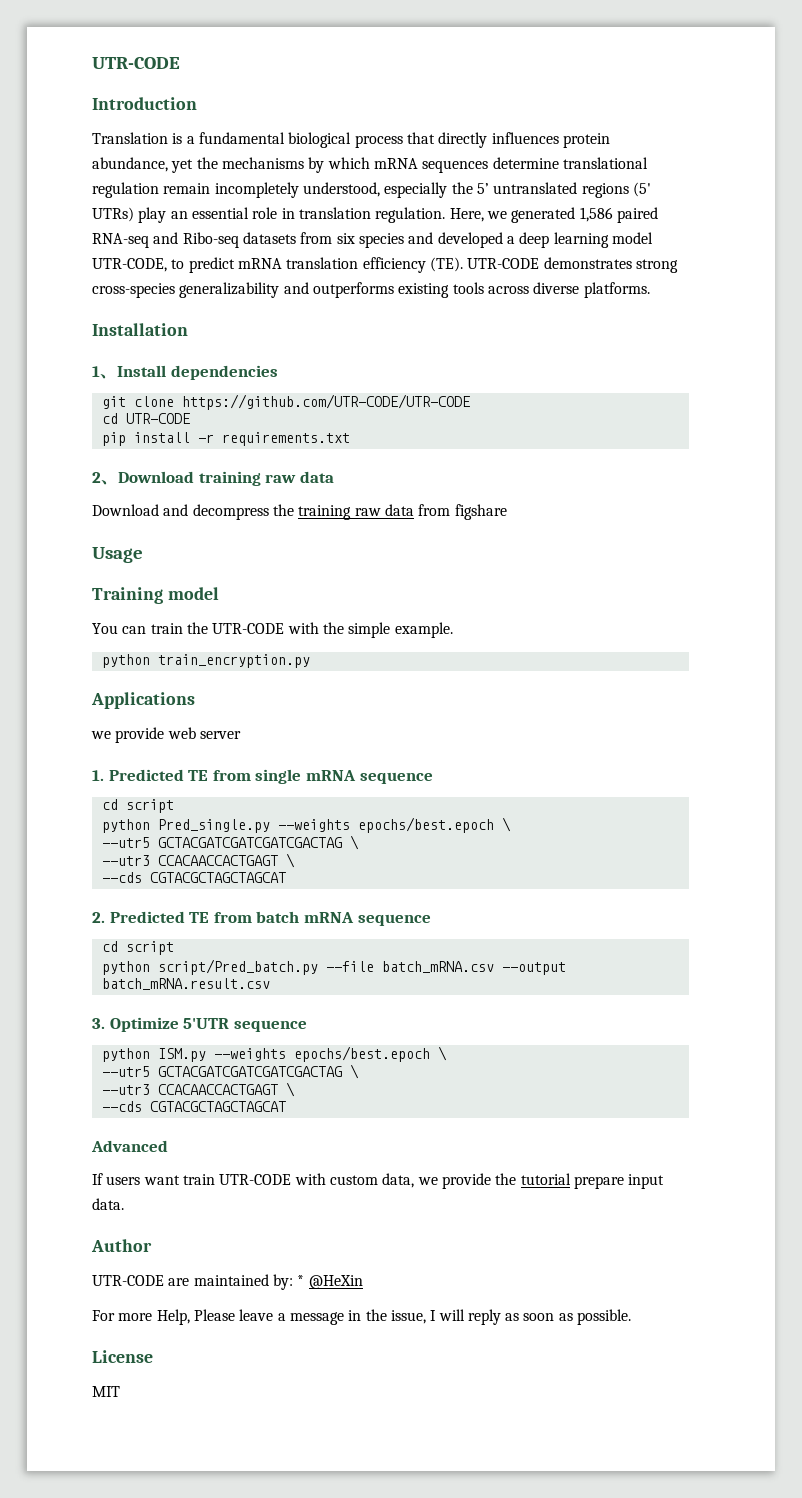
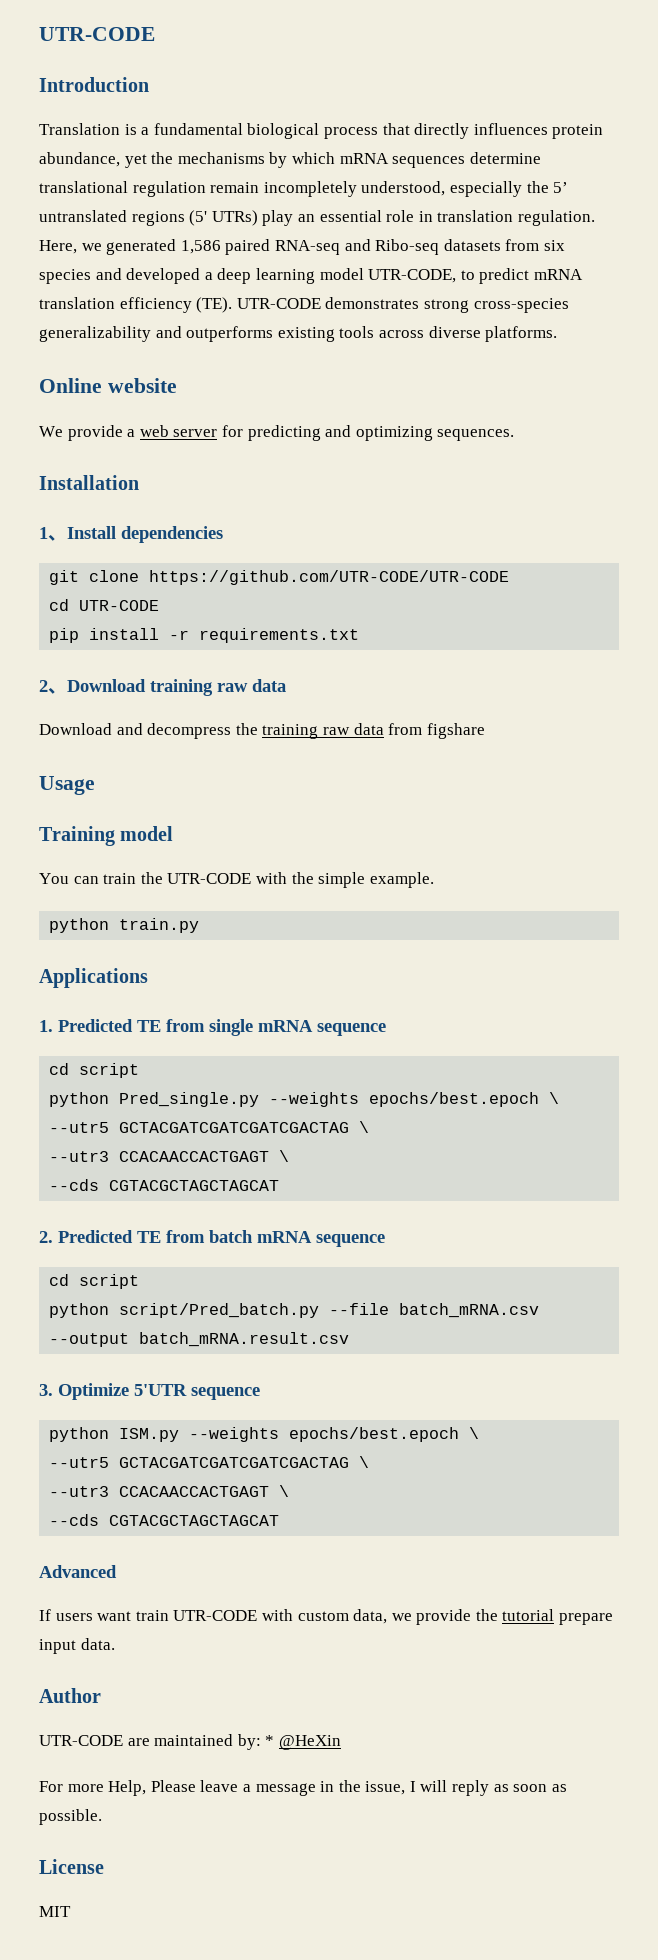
(650, 290) none -> [39,378,177,393] [39,425,515,441] // Online website // We provide a web server for predicting and optimizing sequences.
[157,654,310,668] train_encryption.py -> [119,918,200,933] train.py
[91,727,241,743] // we provide web server -> (148, 978) none

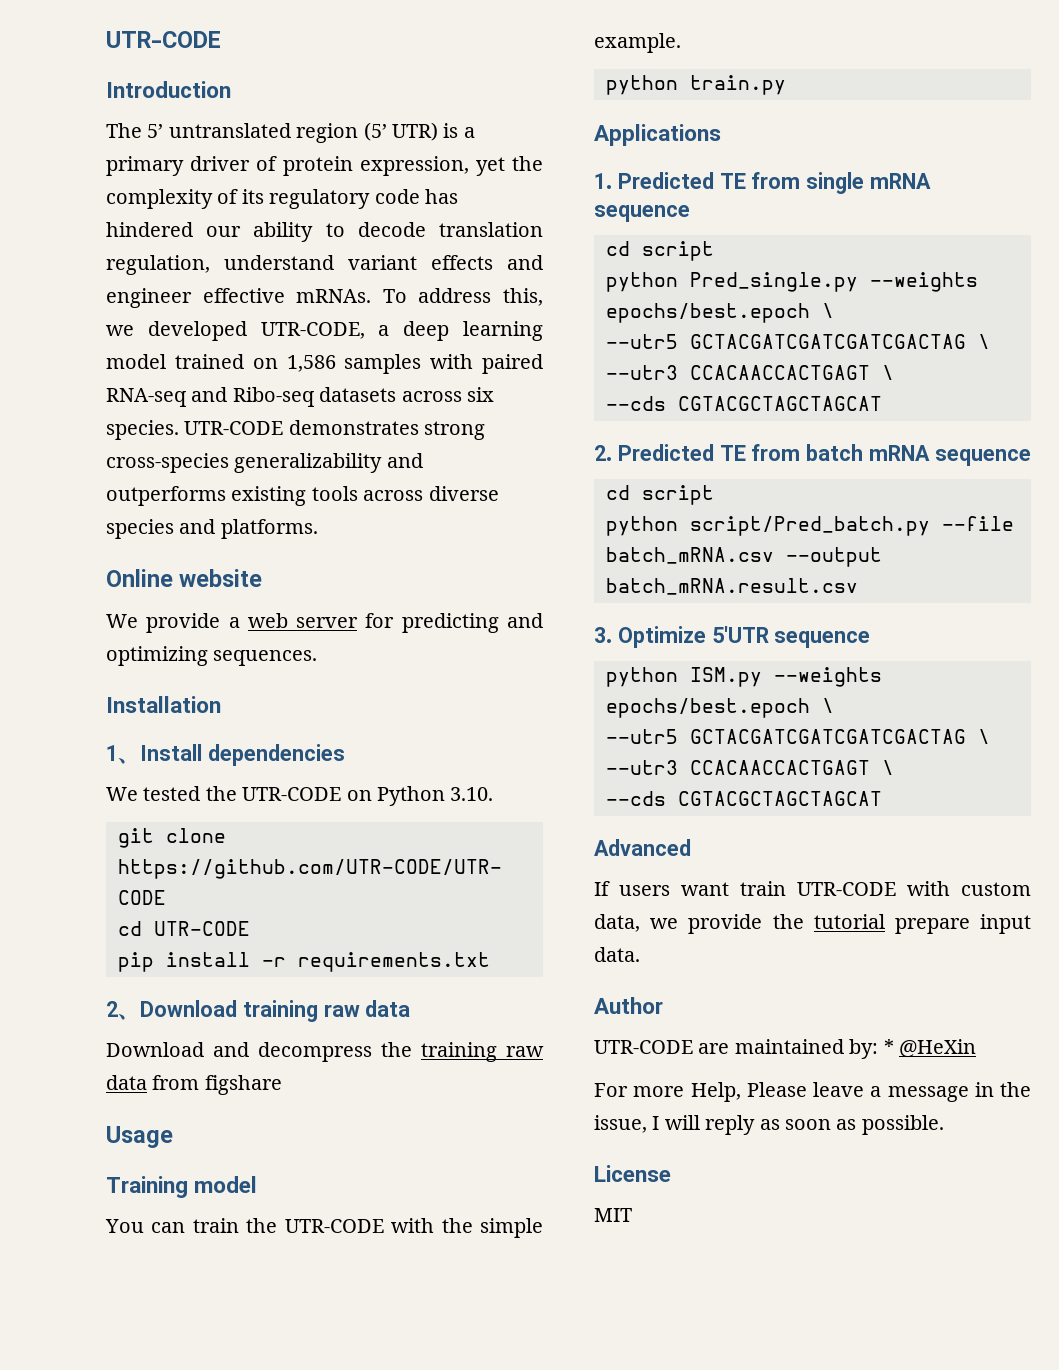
[39,123,604,139] [39,152,541,168] [39,181,569,197] [39,210,595,226] [39,239,221,255] Translation is a fundamental biological process that directly influences protein abundance, yet the mechanisms by which mRNA sequences determine translational regulation remain incompletely understood, especially the 5’ untranslated regions (5' UTRs) play an essential role in translation regulation. Here, we generated 1,586 -> [106,122,475,143] [106,156,543,176] [106,189,458,209] [106,222,543,242] [106,255,543,275] [106,288,543,308] [106,321,543,341] [106,354,474,374] The 5’ untranslated region (5’ UTR) is a primary driver of protein expression, yet the complexity of its regulatory code has hindered our ability to decode translation regulation, understand variant effects and engineer effective mRNAs. To address this, we developed UTR-CODE, a deep learning model trained on 1,586 samples with
[505,239,565,251] [39,268,583,284] [39,297,233,313] from six species and developed a deep learning model UTR-CODE, to predict mRNA translation efficiency (TE). -> [401,387,494,402] [106,420,179,440] across six species.
(481, 332) none -> [106,519,216,539] species and
(223, 534) none -> [106,786,494,806] // We tested the UTR-CODE on Python 3.10.

